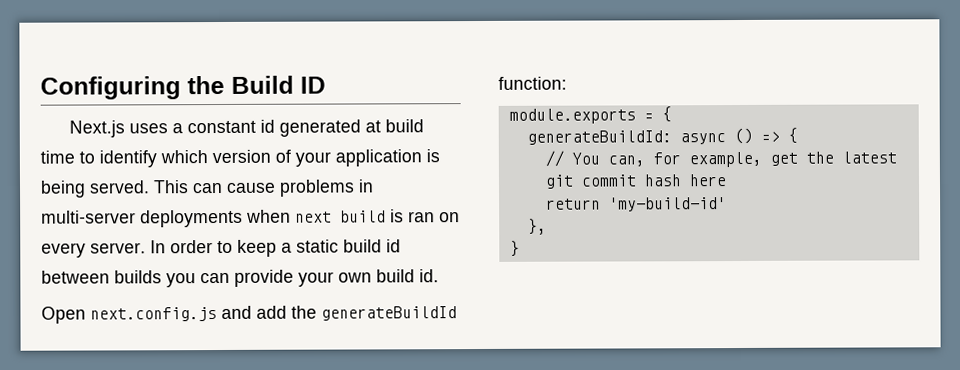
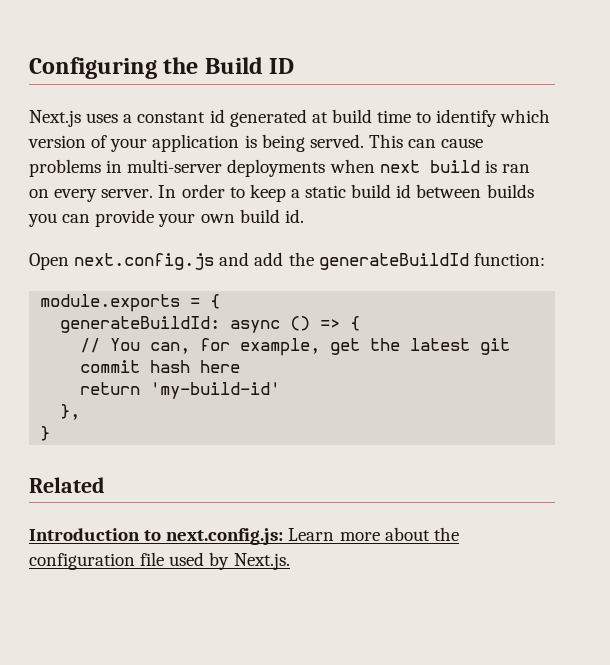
(520, 248) none -> [29,477,105,493] [29,527,459,545] [29,552,290,570] // Related // Introduction to next.config.js: Learn more about the configuration file used by Next.js.

